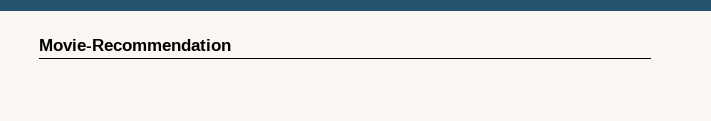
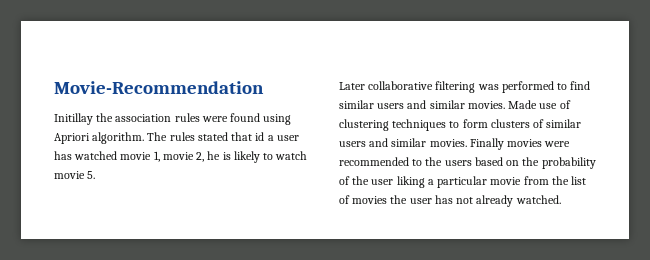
(231, 45) none -> [54,113,292,125] [54,132,299,144] [54,151,308,163] [54,171,96,179] [339,81,591,93] [339,100,571,109] [339,119,582,131] [339,138,571,150] [339,157,596,169] [339,176,587,188] [339,195,561,207] // Initillay the association rules were found using Apriori algorithm. The rules stated that id a user has watched movie 1, movie 2, he is likely to watch movie 5. // Later collaborative filtering was performed to find similar users and similar movies. Made use of clustering techniques to form clusters of similar users and similar movies. Finally movies were recommended to the users based on the probability of the user liking a particular movie from the list of movies the user has not already watched.

